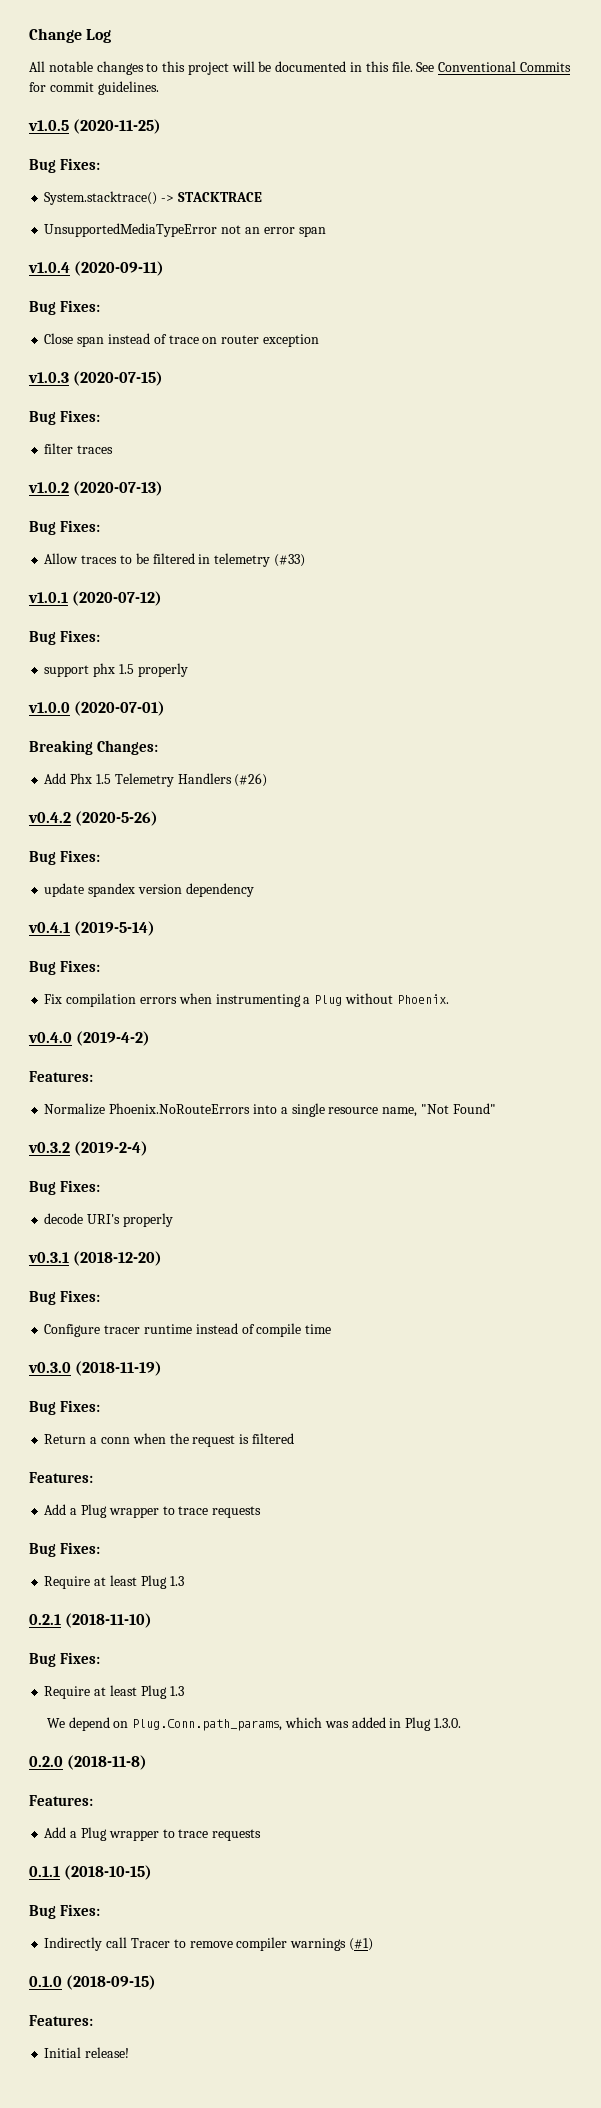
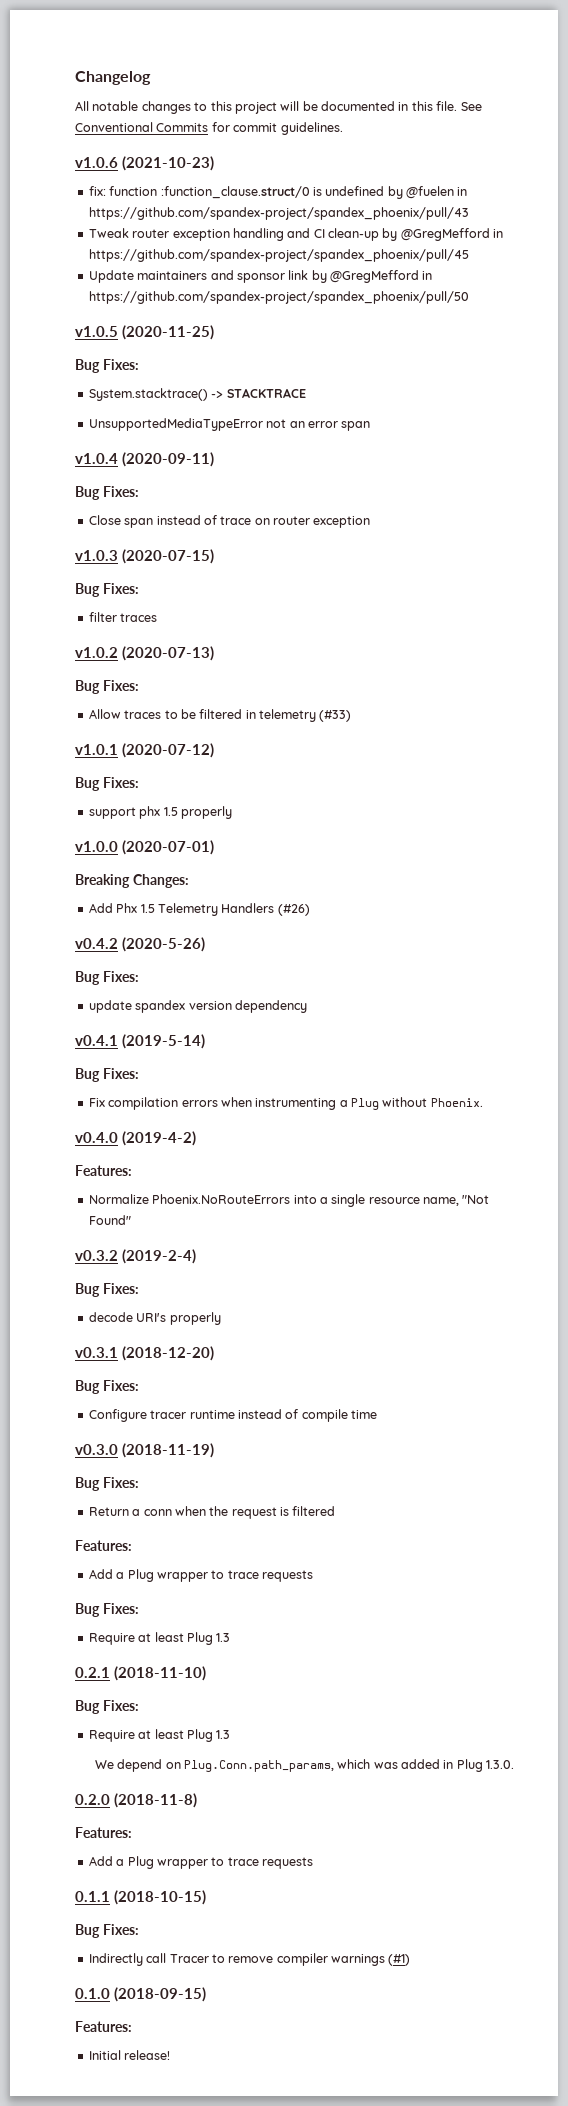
[29,28,112,43] Change Log -> [75,71,151,85] Changelog
(159, 88) none -> [75,156,214,171] [88,186,468,199] [88,207,469,220] [88,228,504,241] [88,249,469,262] [88,270,433,283] [88,291,469,304] // v1.0.6 (2021-10-23) // fix: function :function_clause.struct/0 is undefined by @fuelen in https://github.com/spandex-project/spandex_phoenix/pull/43 // Tweak router exception handling and CI clean-up by @GregMefford in https://github.com/spandex-project/spandex_phoenix/pull/45 // Update maintainers and sponsor link by @GregMefford in https://github.com/spandex-project/spandex_phoenix/pull/50

